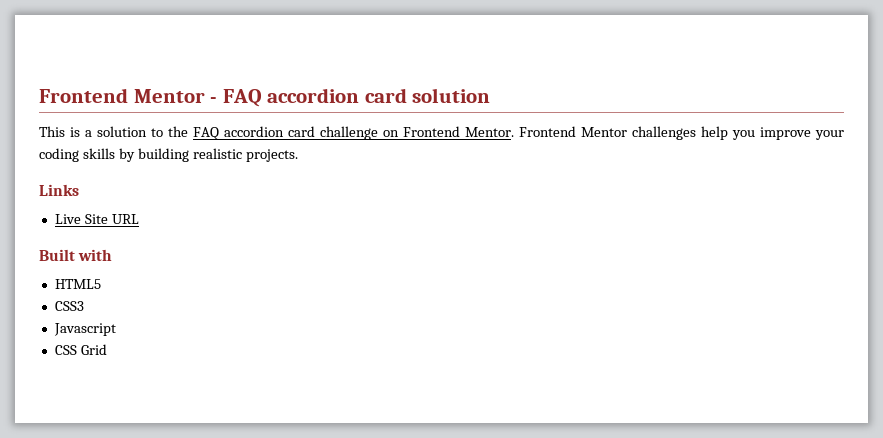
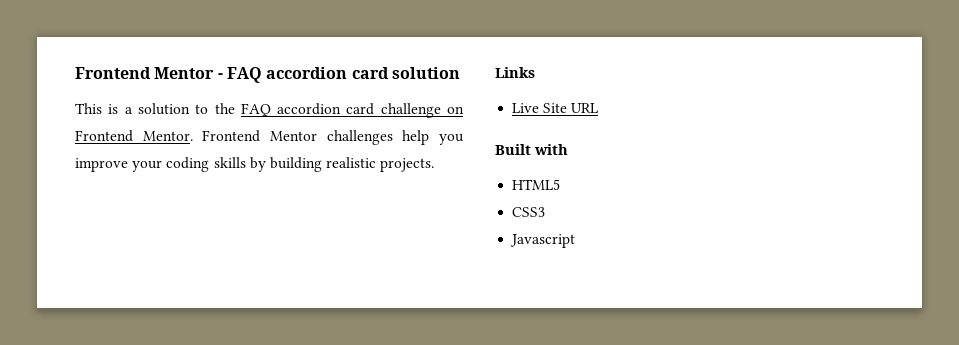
[54,344,107,355] // CSS Grid -> (576, 241) none

